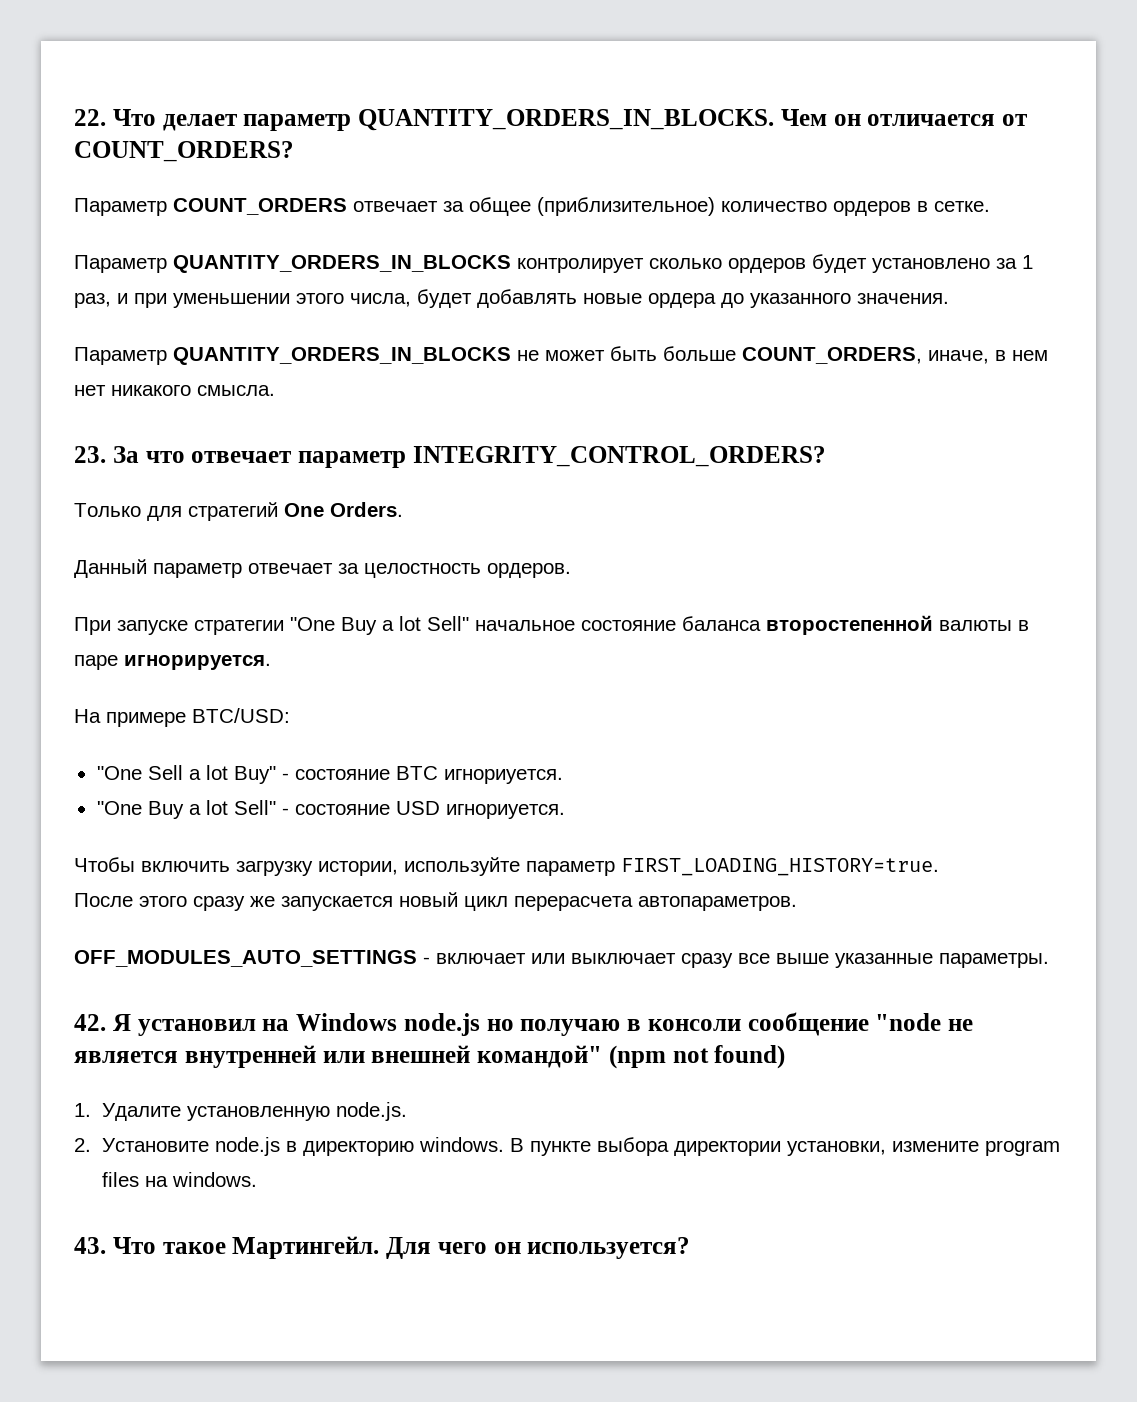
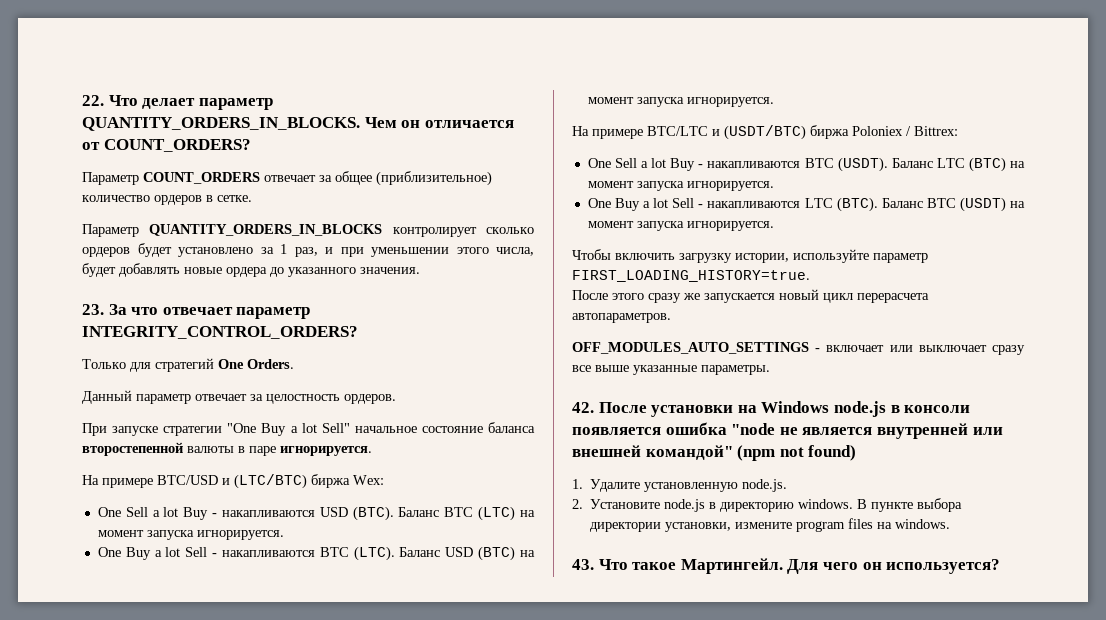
[74,346,1048,365] [74,385,275,396] // Параметр QUANTITY_ORDERS_IN_BLOCKS не может быть больше COUNT_ORDERS, иначе, в нем нет никакого смысла. -> (420, 270) none
[192,708,290,723] [96,765,563,784] [96,800,565,819] BTC/USD: // "One Sell a lot Buy" - состояние BTC игнориуется. // "One Buy a lot Sell" - состояние USD игнориуется. -> [157,474,384,489] [97,506,535,521] [97,530,284,540] [97,546,535,561] [587,97,774,107] [572,125,958,140] [587,157,1025,172] [587,181,774,191] [587,197,1025,212] [587,221,774,231] BTC/USD и (LTC/BTC) биржа Wex: // One Sell a lot Buy - накапливаются USD (BTC). Баланс BTC (LTC) на момент запуска игнорируется. // One Buy a lot Sell - накапливаются BTC (LTC). Баланс USD (BTC) на момент запуска игнорируется. // На примере BTC/LTC и (USDT/BTC) биржа Poloniex / Bittrex: // One Sell a lot Buy - накапливаются BTC (USDT). Баланс LTC (BTC) на момент запуска игнорируется. // One Buy a lot Sell - накапливаются LTC (BTC). Баланс BTC (USDT) на момент запуска игнорируется.
[112,1014,256,1036] Я установил -> [598,402,734,417] После установки
[486,1012,869,1036] но получаю в консоли сообщение -> [890,405,971,413] [572,422,727,435] в консоли появляется ошибка

